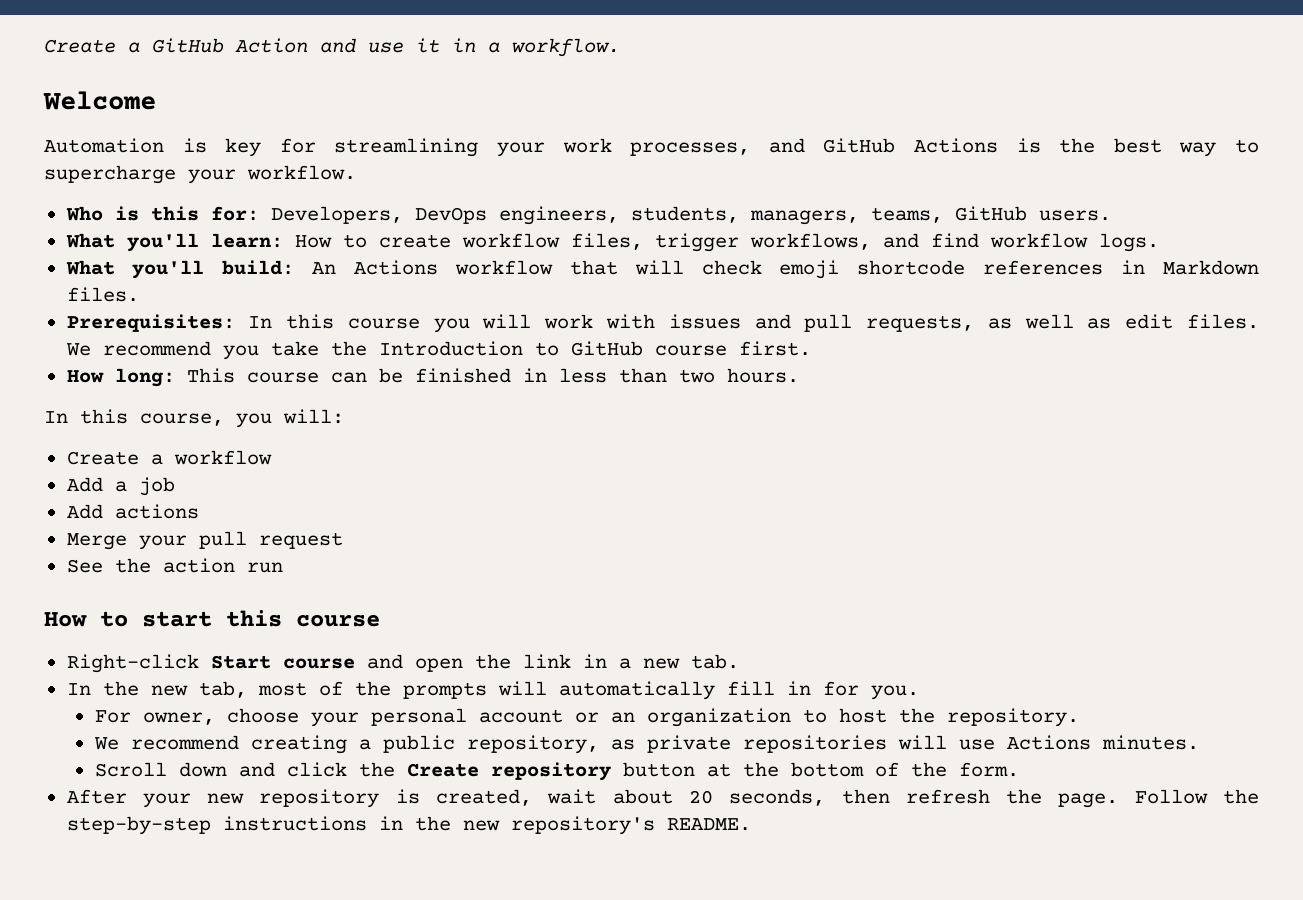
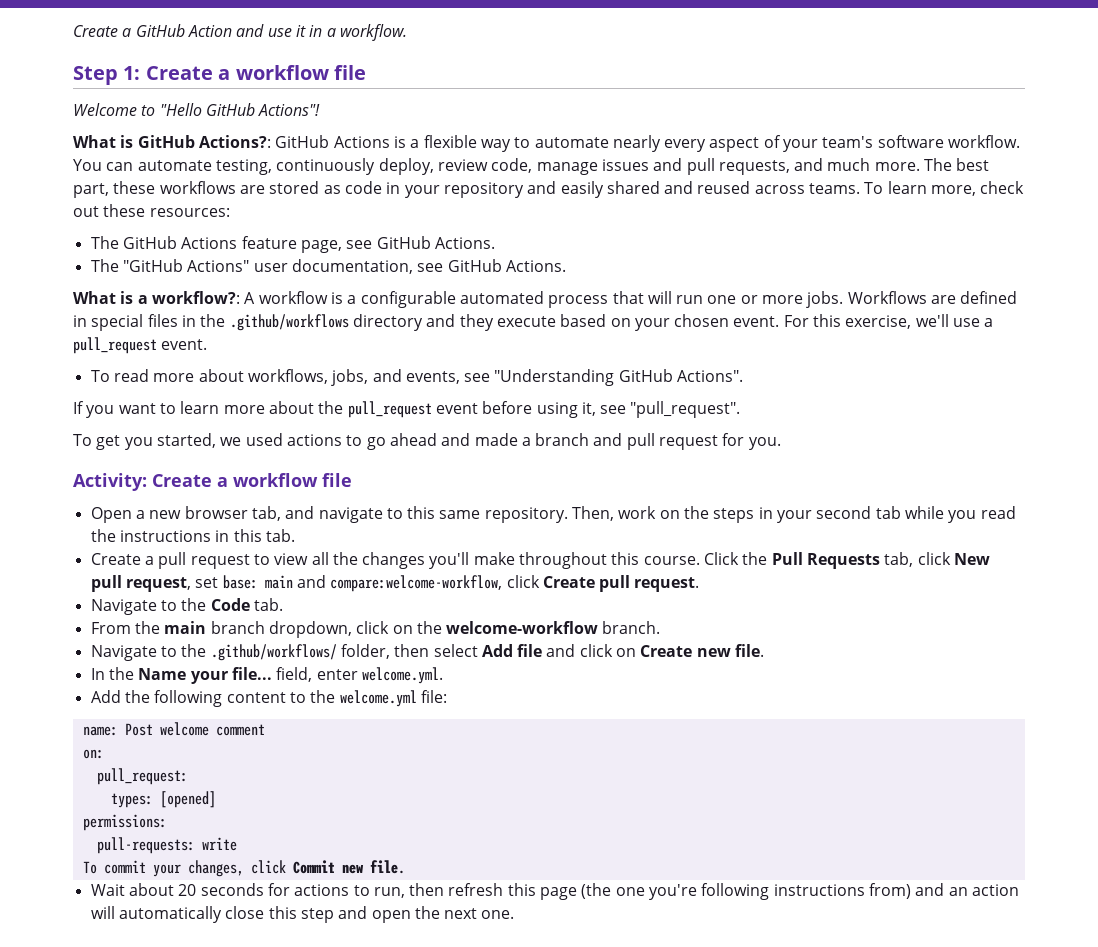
[43,91,156,110] [44,138,1259,157] [44,165,356,184] [65,206,1111,225] [65,233,1159,252] [65,260,1259,279] [66,287,139,302] [66,314,1260,333] [65,341,811,360] [66,368,799,387] [44,409,344,428] [66,450,272,465] [66,477,175,496] [66,504,199,519] [66,531,343,550] [66,558,283,573] [44,610,380,627] [66,654,739,673] [66,681,919,700] [94,708,1079,727] [93,735,1199,754] [94,762,1019,781] [66,789,1259,808] [66,816,751,835] Welcome // Automation is key for streamlining your work processes, and GitHub Actions is the best way to supercharge your workflow. // Who is this for: Developers, DevOps engineers, students, managers, teams, GitHub users. // What you'll learn: How to create workflow files, trigger workflows, and find workflow logs. // What you'll build: An Actions workflow that will check emoji shortcode references in Markdown files. // Prerequisites: In this course you will work with issues and pull requests, as well as edit files. We recommend you take the Introduction to GitHub course first. // How long: This course can be finished in less than two hours. // In this course, you will: // Create a workflow // Add a job // Add actions // Merge your pull request // See the action run // How to start this course // Right-click Start course and open the link in a new tab. // In the new tab, most of the prompts will automatically fill in for you. // For owner, choose your personal account or an organization to host the repository. // We recommend creating a public repository, as private repositories will use Actions minutes. // Scroll down and click the Create repository button at the bottom of the form. // After your new repository is created, wait about 20 seconds, then refresh the page. Follow the step-by-step instructions in the new repository's README. -> [73,65,366,85] [73,103,321,116] [73,135,1021,152] [73,158,990,175] [73,181,1025,198] [73,204,230,217] [90,236,495,253] [90,259,566,274] [73,291,1018,308] [73,314,994,331] [73,337,208,354] [90,369,744,386] [73,401,741,418] [73,433,781,450] [73,473,352,491] [90,506,1016,523] [90,529,295,542] [90,552,991,569] [90,575,700,592] [90,598,283,615] [90,621,661,638] [90,644,765,661] [90,667,443,684] [90,690,447,707] [82,722,265,736] [82,749,104,759] [96,768,188,785] [110,791,216,808] [82,814,167,831] [96,837,237,854] [82,860,405,877] [90,883,1020,900] [90,906,515,923] Step 1: Create a workflow file // Welcome to "Hello GitHub Actions"! // What is GitHub Actions?: GitHub Actions is a flexible way to automate nearly every aspect of your team's software workflow. You can automate testing, continuously deploy, review code, manage issues and pull requests, and much more. The best part, these workflows are stored as code in your repository and easily shared and reused across teams. To learn more, check out these resources: // The GitHub Actions feature page, see GitHub Actions. // The "GitHub Actions" user documentation, see GitHub Actions. // What is a workflow?: A workflow is a configurable automated process that will run one or more jobs. Workflows are defined in special files in the .github/workflows directory and they execute based on your chosen event. For this exercise, we'll use a pull_request event. // To read more about workflows, jobs, and events, see "Understanding GitHub Actions". // If you want to learn more about the pull_request event before using it, see "pull_request". // To get you started, we used actions to go ahead and made a branch and pull request for you. // Activity: Create a workflow file // Open a new browser tab, and navigate to this same repository. Then, work on the steps in your second tab while you read the instructions in this tab. // Create a pull request to view all the changes you'll make throughout this course. Click the Pull Requests tab, click New pull request, set base: main and compare:welcome-workflow, click Create pull request. // Navigate to the Code tab. // From the main branch dropdown, click on the welcome-workflow branch. // Navigate to the .github/workflows/ folder, then select Add file and click on Create new file. // In the Name your file... field, enter welcome.yml. // Add the following content to the welcome.yml file: // name: Post welcome comment // on: // pull_request: // types: [opened] // permissions: // pull-requests: write // To commit your changes, click Commit new file. // Wait about 20 seconds for actions to run, then refresh this page (the one you're following instructions from) and an action will automatically close this step and open the next one.

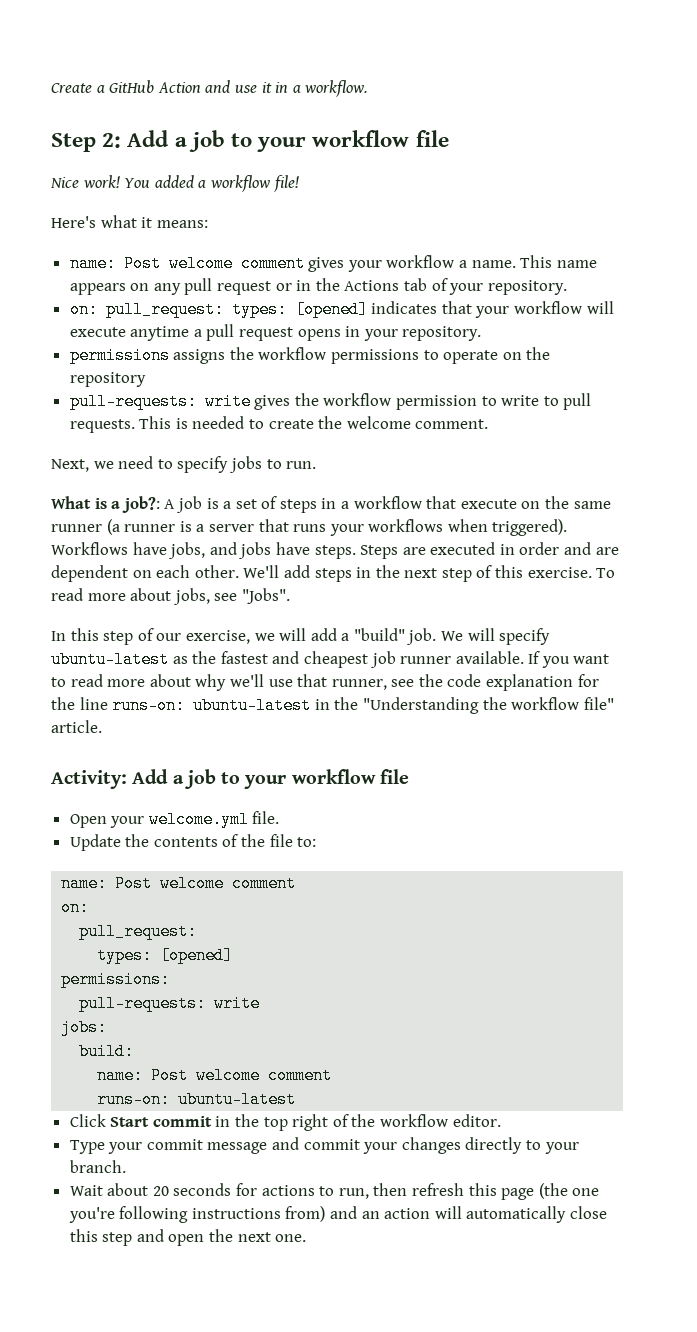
[123,65,366,80] [73,103,321,116] [73,135,1021,152] [73,158,990,175] [73,181,1025,198] [73,204,230,217] [90,236,495,253] [90,259,566,274] [73,291,1018,308] [73,314,994,331] [73,337,208,354] [90,369,744,386] 1: Create a workflow file // Welcome to "Hello GitHub Actions"! // What is GitHub Actions?: GitHub Actions is a flexible way to automate nearly every aspect of your team's software workflow. You can automate testing, continuously deploy, review code, manage issues and pull requests, and much more. The best part, these workflows are stored as code in your repository and easily shared and reused across teams. To learn more, check out these resources: // The GitHub Actions feature page, see GitHub Actions. // The "GitHub Actions" user documentation, see GitHub Actions. // What is a workflow?: A workflow is a configurable automated process that will run one or more jobs. Workflows are defined in special files in the .github/workflows directory and they execute based on your chosen event. For this exercise, we'll use a pull_request event. // To read more about workflows, jobs, and events, see "Understanding GitHub Actions". // -> [102,130,449,152] [50,175,299,192] [51,215,208,228] [69,255,597,272] [69,278,567,295] [69,301,614,318] [69,324,482,341] [69,347,551,364] [69,372,146,387] [69,393,592,410] [69,416,489,433] [51,456,317,473] [51,496,611,513] [51,519,568,536] [51,542,619,559] [51,565,616,582] [51,588,290,605] [51,628,551,645] [51,651,524,668] 2: Add a job to your workflow file // Nice work! You added a workflow file! // Here's what it means: // name: Post welcome comment gives your workflow a name. This name appears on any pull request or in the Actions tab of your repository. // on: pull_request: types: [opened] indicates that your workflow will execute anytime a pull request opens in your repository. // permissions assigns the workflow permissions to operate on the repository // pull-requests: write gives the workflow permission to write to pull requests. This is needed to create the welcome comment. // Next, we need to specify jobs to run. // What is a job?: A job is a set of steps in a workflow that execute on the same runner (a runner is a server that runs your workflows when triggered). Workflows have jobs, and jobs have steps. Steps are executed in order and are dependent on each other. We'll add steps in the next step of this exercise. To read more about jobs, see "Jobs". // In this step of our exercise, we will add a "build" job. We will specify ubuntu-latest as the fastest and cheapest job runner available.
[180,401,741,418] [73,433,781,450] [73,473,352,491] [90,506,1016,523] [90,529,295,542] [90,552,991,569] [90,575,700,592] [90,598,283,615] [90,621,661,638] [90,644,765,661] [90,667,443,684] [90,690,447,707] learn more about the pull_request event before using it, see "pull_request". // To get you started, we used actions to go ahead and made a branch and pull request for you. // Activity: Create a workflow file // Open a new browser tab, and navigate to this same repository. Then, work on the steps in your second tab while you read the instructions in this tab. // Create a pull request to view all the changes you'll make throughout this course. Click the Pull Requests tab, click New pull request, set base: main and compare:welcome-workflow, click Create pull request. // Navigate to the Code tab. // From the main branch dropdown, click on the welcome-workflow branch. // Navigate to the .github/workflows/ folder, then select Add file and click on Create new file. // In the Name your file... field, enter welcome.yml. // Add the following content to the welcome.yml file: -> [70,674,599,691] [51,697,614,714] [51,720,102,733] [51,769,409,789] [69,811,280,828] [69,834,317,851] read more about why we'll use that runner, see the code explanation for the line runs-on: ubuntu-latest in the "Understanding the workflow file" article. // Activity: Add a job to your workflow file // Open your welcome.yml file. // Update the contents of the file to:
[82,860,405,877] To commit your changes, click Commit new file. -> [61,1019,108,1036] [79,1043,135,1060] [97,1067,333,1084] [97,1091,297,1108] [69,1114,501,1131] [69,1137,579,1154] [69,1160,126,1173] jobs: // build: // name: Post welcome comment // runs-on: ubuntu-latest // Click Start commit in the top right of the workflow editor. // Type your commit message and commit your changes directly to your branch.

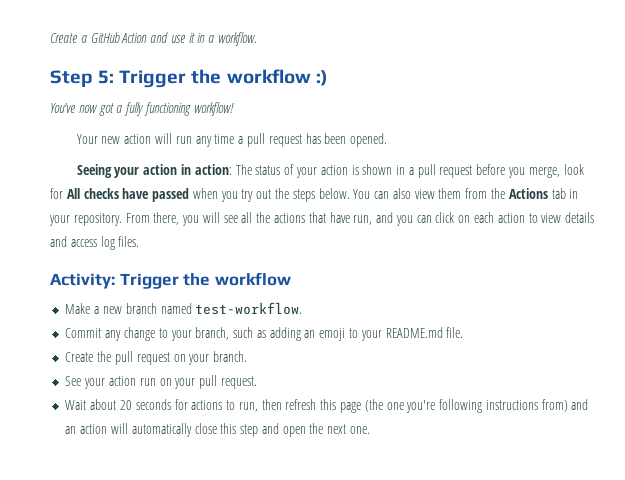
[102,130,449,152] [50,175,299,192] [51,215,208,228] [69,255,597,272] [69,278,567,295] [69,301,614,318] [69,324,482,341] [69,347,551,364] [69,372,146,387] [69,393,592,410] [69,416,489,433] [51,456,317,473] [51,496,611,513] [51,519,568,536] [51,542,619,559] [51,565,616,582] [51,588,290,605] [51,628,551,645] [51,651,610,668] [51,674,599,691] [51,697,614,714] [51,720,102,733] [51,769,409,789] [69,811,280,828] [69,834,317,851] [61,875,297,892] [61,899,90,916] [79,923,198,940] [97,947,234,964] [61,971,171,988] [79,995,261,1012] [61,1019,108,1036] [79,1043,135,1060] [97,1067,333,1084] [97,1091,297,1108] [69,1114,501,1131] [69,1137,579,1154] [69,1160,126,1173] 2: Add a job to your workflow file // Nice work! You added a workflow file! // Here's what it means: // name: Post welcome comment gives your workflow a name. This name appears on any pull request or in the Actions tab of your repository. // on: pull_request: types: [opened] indicates that your workflow will execute anytime a pull request opens in your repository. // permissions assigns the workflow permissions to operate on the repository // pull-requests: write gives the workflow permission to write to pull requests. This is needed to create the welcome comment. // Next, we need to specify jobs to run. // What is a job?: A job is a set of steps in a workflow that execute on the same runner (a runner is a server that runs your workflows when triggered). Workflows have jobs, and jobs have steps. Steps are executed in order and are dependent on each other. We'll add steps in the next step of this exercise. To read more about jobs, see "Jobs". // In this step of our exercise, we will add a "build" job. We will specify ubuntu-latest as the fastest and cheapest job runner available. If you want to read more about why we'll use that runner, see the code explanation for the line runs-on: ubuntu-latest in the "Understanding the workflow file" article. // Activity: Add a job to your workflow file // Open your welcome.yml file. // Update the contents of the file to: // name: Post welcome comment // on: // pull_request: // types: [opened] // permissions: // pull-requests: write // jobs: // build: // name: Post welcome comment // runs-on: ubuntu-latest // Click Start commit in the top right of the workflow editor. // Type your commit message and commit your changes directly to your branch. -> [98,69,328,88] [50,102,234,116] [76,133,388,147] [76,164,584,178] [50,188,579,202] [49,212,595,226] [50,236,140,250] [50,272,291,289] [65,302,303,315] [65,327,464,341] [65,351,248,365] [65,375,257,389] 5: Trigger the workflow :) // You've now got a fully functioning workflow! // Your new action will run any time a pull request has been opened. // Seeing your action in action: The status of your action is shown in a pull request before you merge, look for All checks have passed when you try out the steps below. You can also view them from the Actions tab in your repository. From there, you will see all the actions that have run, and you can click on each action to view details and access log files. // Activity: Trigger the workflow // Make a new branch named test-workflow. // Commit any change to your branch, such as adding an emoji to your README.md file. // Create the pull request on your branch. // See your action run on your pull request.

